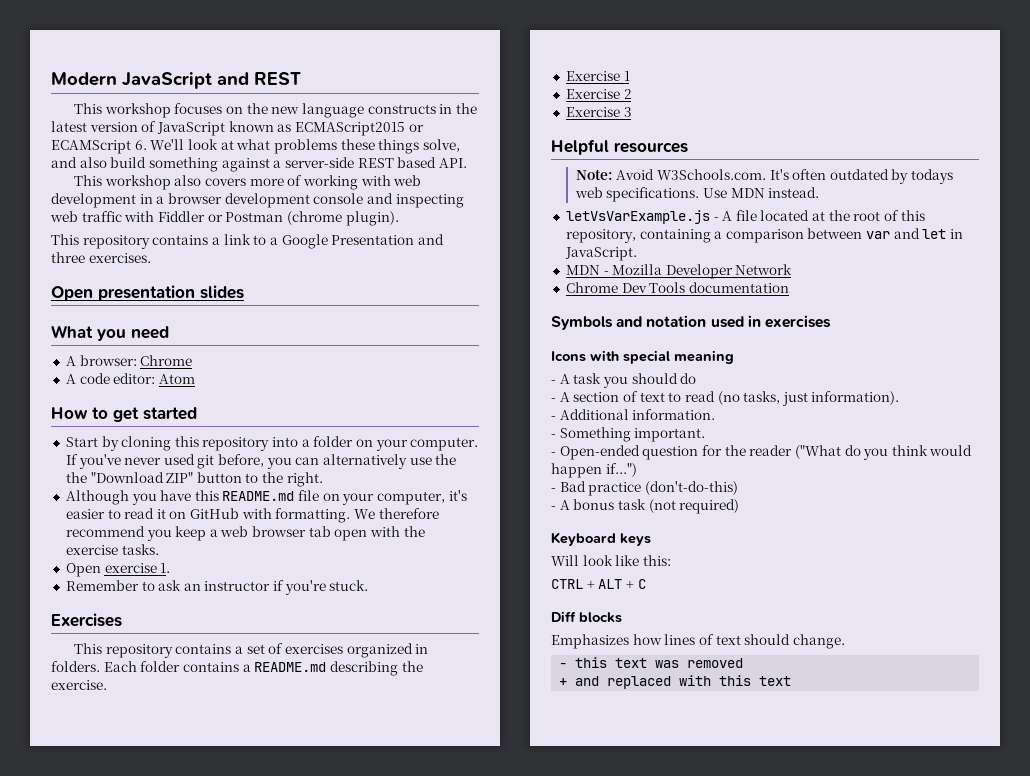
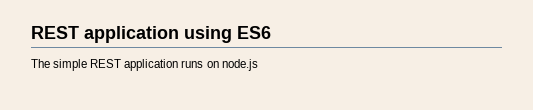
[51,72,301,89] [74,103,477,118] [51,121,424,136] [51,139,460,154] [51,157,467,172] [74,175,422,190] [51,193,464,208] [50,211,399,226] [51,234,444,249] [51,252,151,263] [51,285,244,301] [51,325,169,341] [65,355,193,366] [65,373,195,384] [51,407,197,422] [65,436,479,451] [65,454,457,469] [65,472,323,487] [65,490,467,505] [65,508,439,523] [65,526,425,541] [65,544,159,555] [65,563,171,577] [65,580,369,595] [51,613,122,627] [74,643,429,658] [51,661,423,676] [51,680,107,690] [565,71,630,81] [565,89,632,99] [565,107,632,117] [551,139,688,155] [575,169,954,184] [574,187,820,202] [565,210,925,224] [565,228,964,243] [564,247,637,261] [565,264,793,279] [565,282,789,293] [551,315,831,330] [551,350,734,364] [551,373,697,388] [551,391,900,406] [551,409,716,420] [551,427,706,442] [551,445,973,460] [551,463,637,478] [551,481,738,496] [551,499,740,514] [551,532,651,546] [551,555,671,566] [551,579,646,589] [551,611,622,623] [551,634,845,649] [559,657,744,668] [559,675,792,689] Modern JavaScript and REST // This workshop focuses on the new language constructs in the latest version of JavaScript known as ECMAScript2015 or ECAMScript 6. We'll look at what problems these things solve, and also build something against a server-side REST based API. // This workshop also covers more of working with web development in a browser development console and inspecting web traffic with Fiddler or Postman (chrome plugin). // This repository contains a link to a Google Presentation and three exercises. // Open presentation slides // What you need // A browser: Chrome // A code editor: Atom // How to get started // Start by cloning this repository into a folder on your computer. If you've never used git before, you can alternatively use the the "Download ZIP" button to the right. // Although you have this README.md file on your computer, it's easier to read it on GitHub with formatting. We therefore recommend you keep a web browser tab open with the exercise tasks. // Open exercise 1. // Remember to ask an instructor if you're stuck. // Exercises // This repository contains a set of exercises organized in folders. Each folder contains a README.md describing the exercise. // Exercise 1 // Exercise 2 // Exercise 3 // Helpful resources // Note: Avoid W3Schools.com. It's often outdated by todays web specifications. Use MDN instead. // letVsVarExample.js - A file located at the root of this repository, containing a comparison between var and let in JavaScript. // MDN - Mozilla Developer Network // Chrome Dev Tools documentation // Symbols and notation used in exercises // Icons with special meaning // - A task you should do // - A section of text to read (no tasks, just information). // - Additional information. // - Something important. // - Open-ended question for the reader ("What do you think would happen if...") // - Bad practice (don't-do-this) // - A bonus task (not required) // Keyboard keys // Will look like this: // CTRL + ALT + C // Diff blocks // Emphasizes how lines of text should change. // - this text was removed // + and replaced with this text -> [31,26,271,43] [31,59,258,71] REST application using ES6 // The simple REST application runs on node.js

